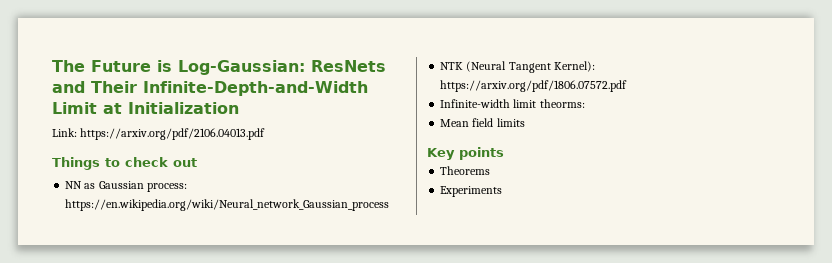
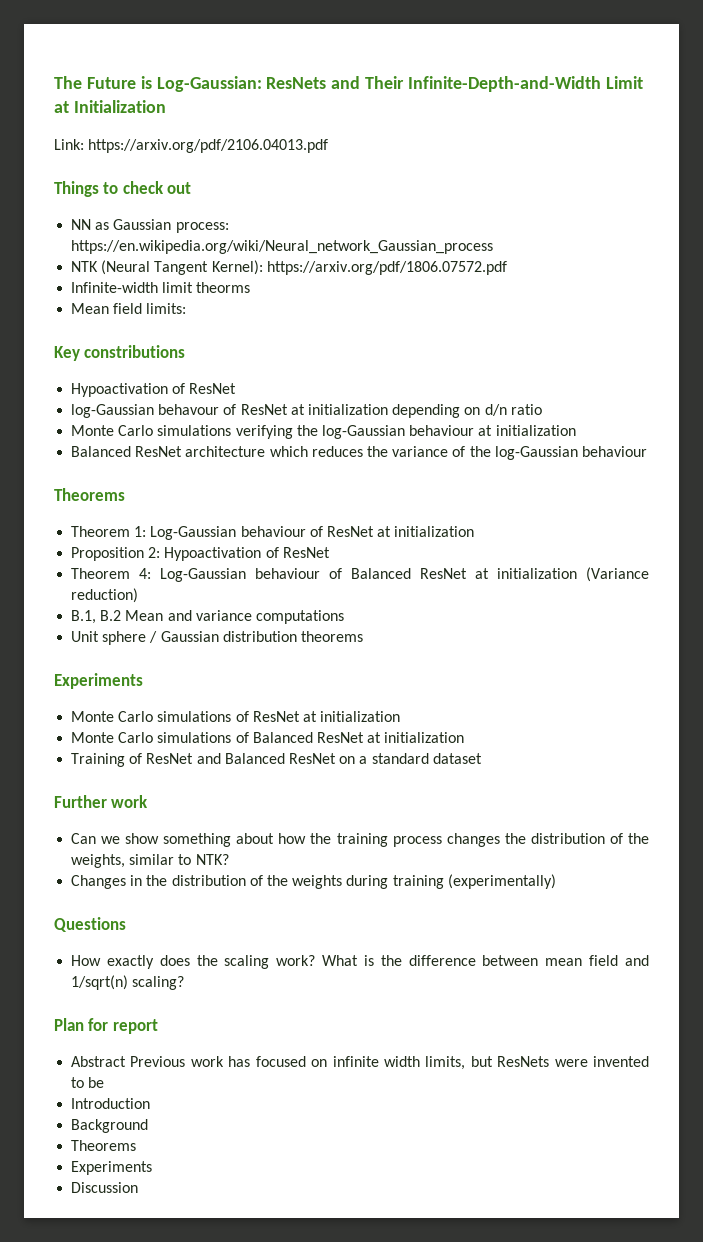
[539,99,585,108] theorms: -> [196,282,251,293] theorms
[496,118,525,127] limits -> [146,303,187,314] limits:
[459,147,504,160] points -> [84,345,186,358] [71,383,237,397] [71,404,542,418] [71,425,576,439] [71,446,647,460] [54,488,125,501] [71,526,475,540] [71,547,330,561] [71,567,650,582] [71,588,139,603] [71,610,344,624] [71,631,363,645] [54,673,143,689] [71,711,401,722] [71,732,465,743] [71,753,482,767] [54,795,149,808] [71,833,649,847] [71,854,229,868] [71,874,556,889] [54,917,126,932] [71,955,650,969] [71,975,185,990] [54,1018,158,1034] [71,1056,650,1070] [71,1077,105,1088] [71,1098,151,1109] [71,1119,149,1133] constributions // Hypoactivation of ResNet // log-Gaussian behavour of ResNet at initialization depending on d/n ratio // Monte Carlo simulations verifying the log-Gaussian behaviour at initialization // Balanced ResNet architecture which reduces the variance of the log-Gaussian behaviour // Theorems // Theorem 1: Log-Gaussian behaviour of ResNet at initialization // Proposition 2: Hypoactivation of ResNet // Theorem 4: Log-Gaussian behaviour of Balanced ResNet at initialization (Variance reduction) // B.1, B.2 Mean and variance computations // Unit sphere / Gaussian distribution theorems // Experiments // Monte Carlo simulations of ResNet at initialization // Monte Carlo simulations of Balanced ResNet at initialization // Training of ResNet and Balanced ResNet on a standard dataset // Further work // Can we show something about how the training process changes the distribution of the weights, similar to NTK? // Changes in the distribution of the weights during training (experimentally) // Questions // How exactly does the scaling work? What is the difference between mean field and 1/sqrt(n) scaling? // Plan for report // Abstract Previous work has focused on infinite width limits, but ResNets were invented to be // Introduction // Background
(503, 191) none -> [71,1182,139,1193] // Discussion

